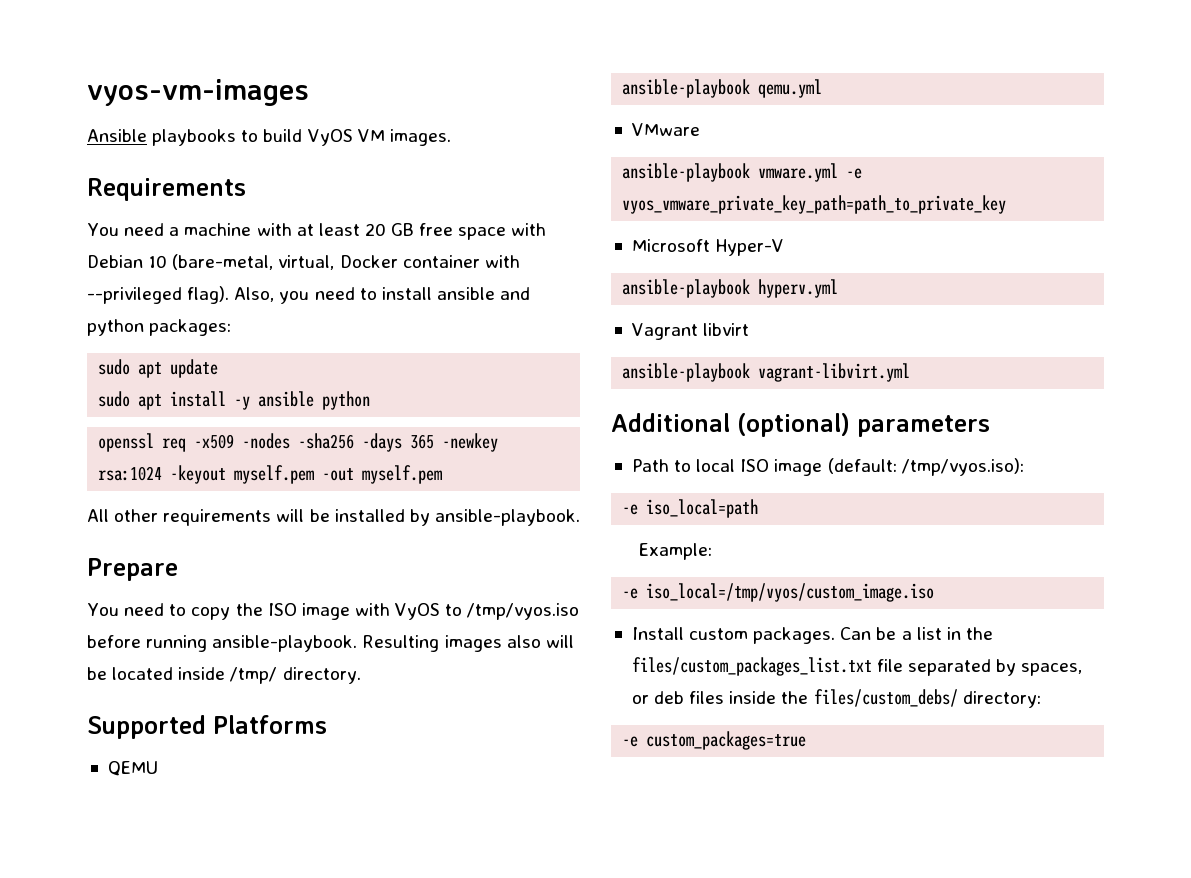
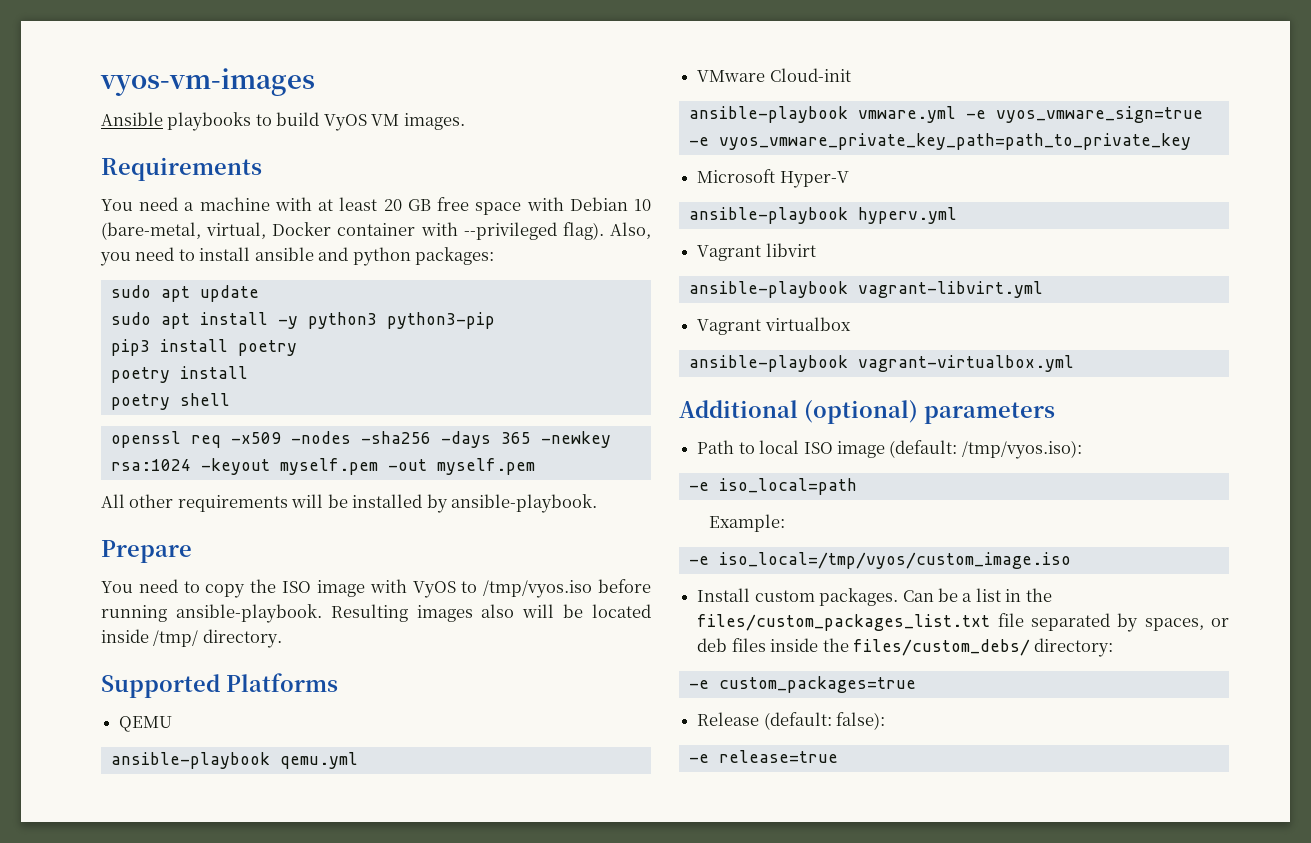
[258,391,371,410] ansible python -> [307,312,495,329] [110,339,297,356] [110,366,248,383] [110,393,230,410] python3 python3-pip // pip3 install poetry // poetry install // poetry shell
(700, 129) none -> [769,68,851,82] Cloud-init
(863, 173) none -> [995,106,1203,123] [688,137,709,146] vyos_vmware_sign=true -e
(911, 372) none -> [697,317,851,335] [688,355,1074,372] // Vagrant virtualbox // ansible-playbook vagrant-virtualbox.yml
(807, 740) none -> [697,712,886,730] [688,750,838,763] // Release (default: false): // -e release=true

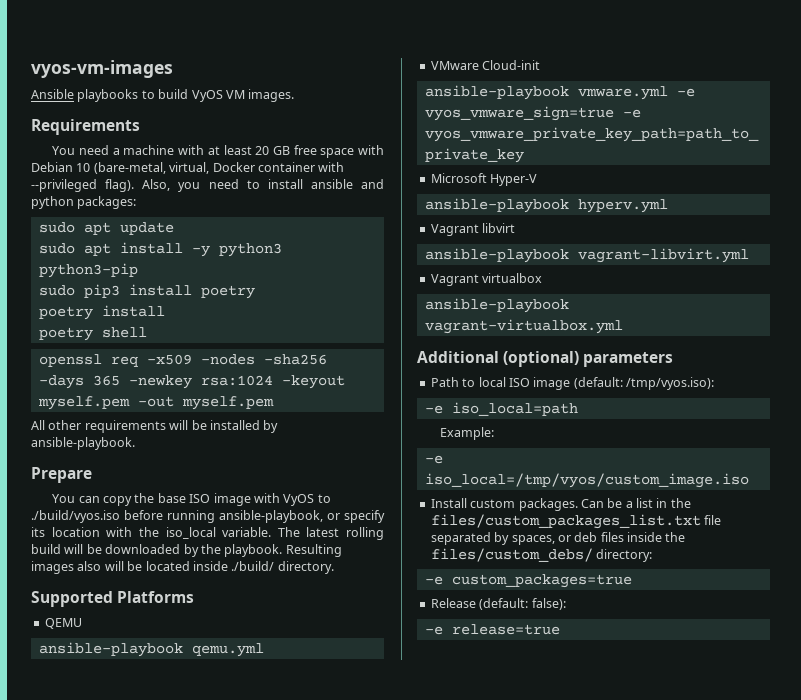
(495, 320) none -> [38,285,75,296] sudo
[138,579,200,593] need to -> [78,496,100,503] can
(277, 586) none -> [157,493,186,503] base
[483,580,593,598] /tmp/vyos.iso -> [31,510,120,523] ./build/vyos.iso
[175,604,322,623] ansible-playbook. -> [219,510,385,523] [31,527,384,540] [31,544,283,557] ansible-playbook, or specify its location with the iso_local variable. The latest rolling build will be downloaded by the playbook.
[153,630,199,647] /tmp/ -> [231,561,275,571] ./build/

